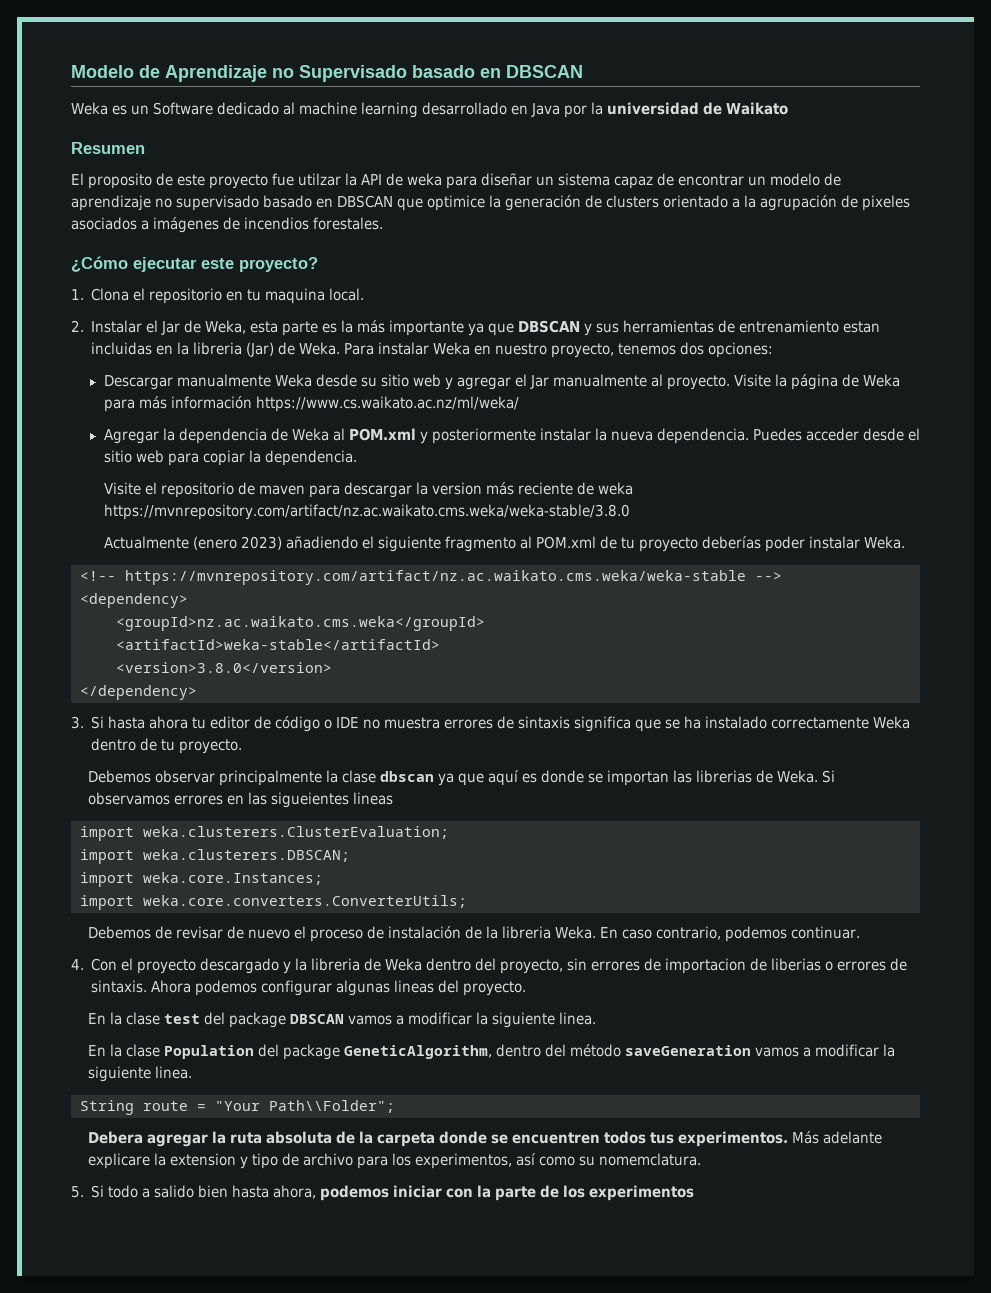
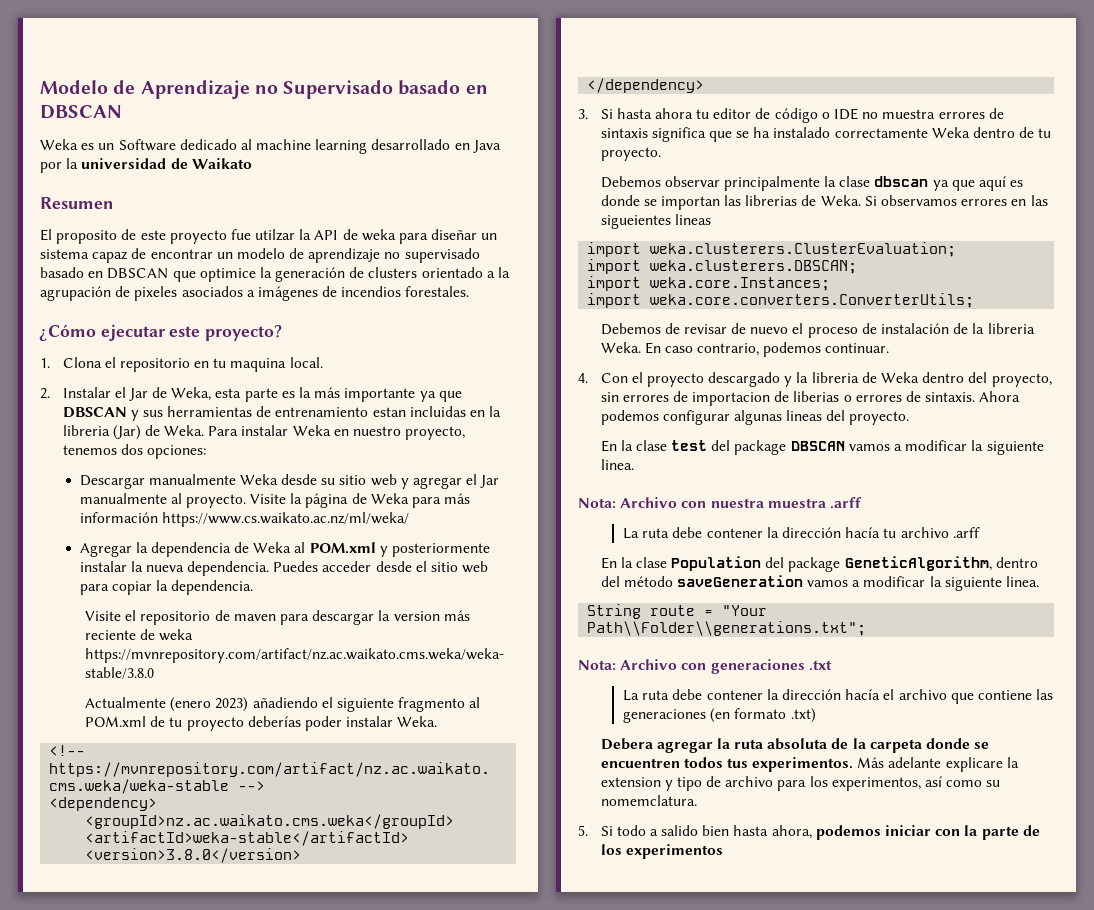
(596, 1018) none -> [578,497,862,509] [623,527,980,539] // Nota: Archivo con nuestra muestra .arff // La ruta debe contener la dirección hacía tu archivo .arff
[268,1100,395,1113] Path\\Folder"; -> [587,621,867,636] [578,659,832,674] [623,689,1054,704] [623,708,816,723] Path\\Folder\\generations.txt"; // Nota: Archivo con generaciones .txt // La ruta debe contener la dirección hacía el archivo que contiene las generaciones (en formato .txt)

